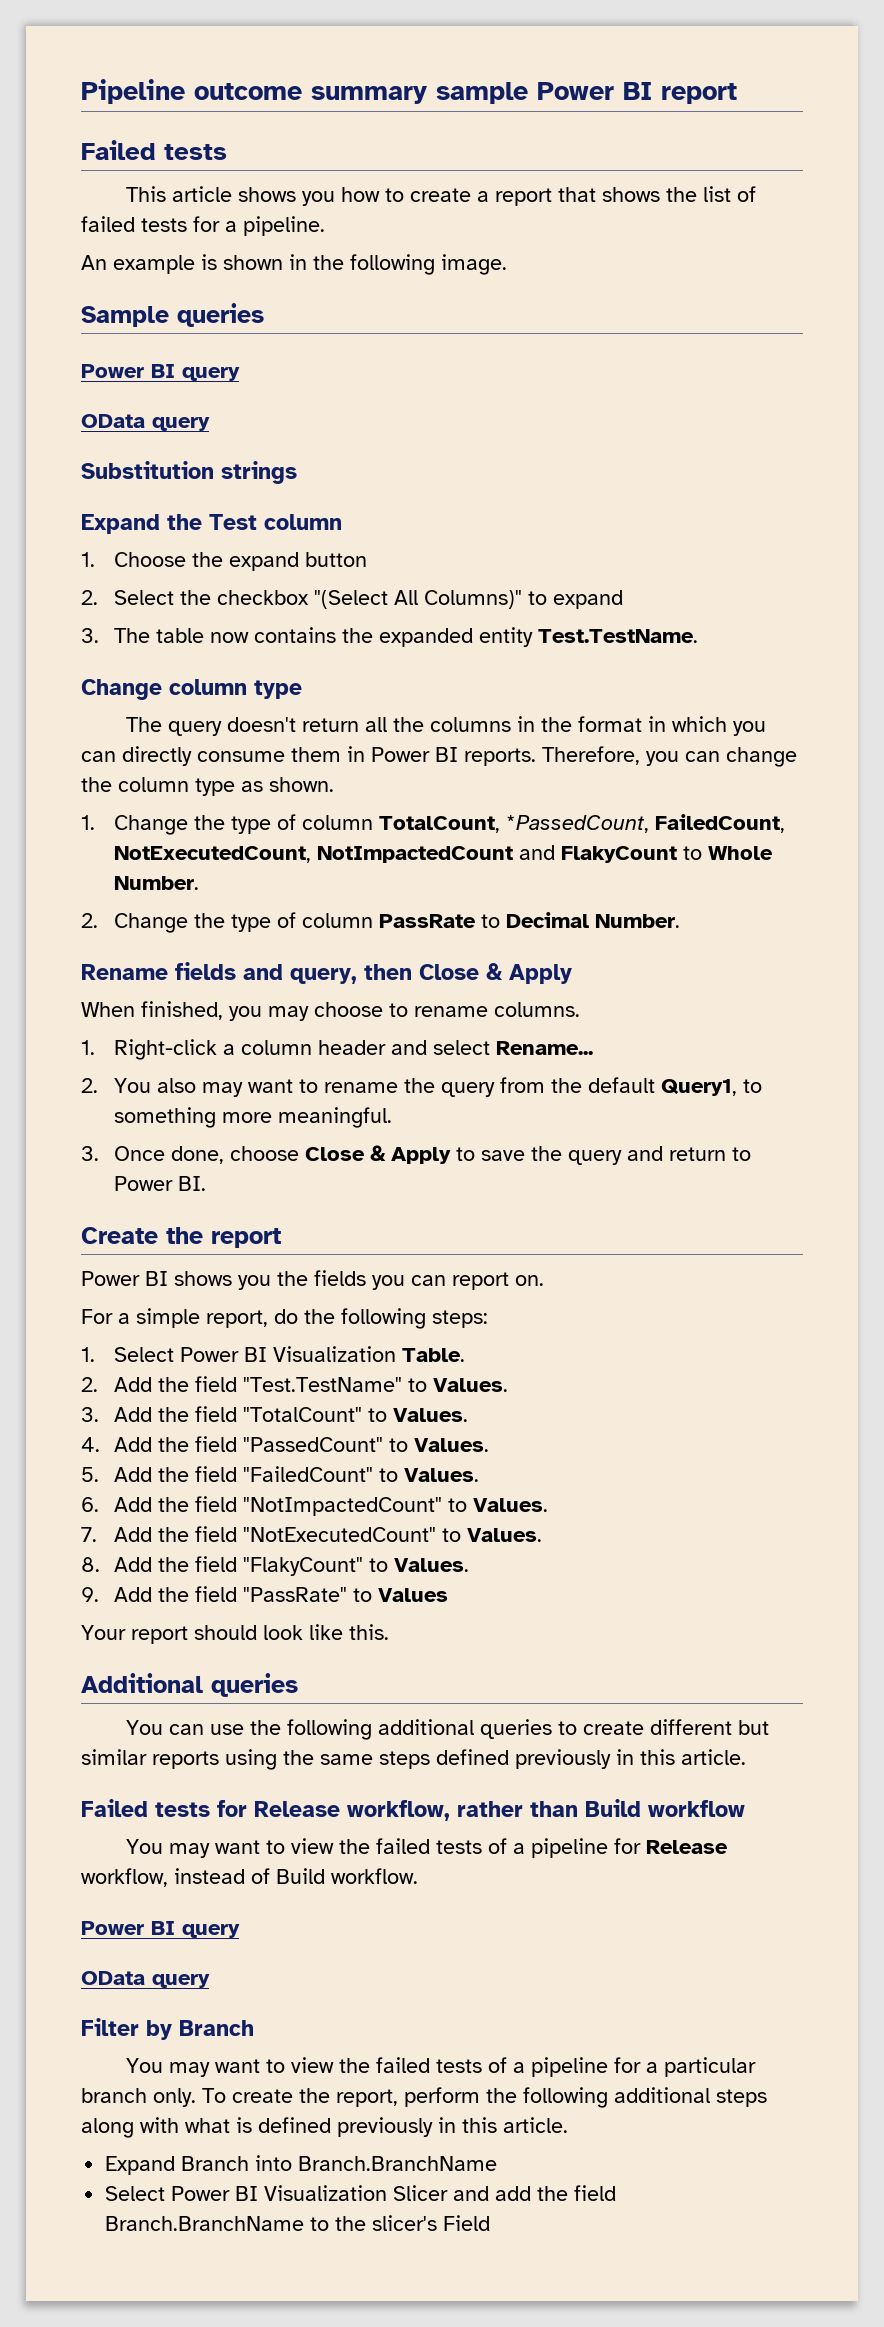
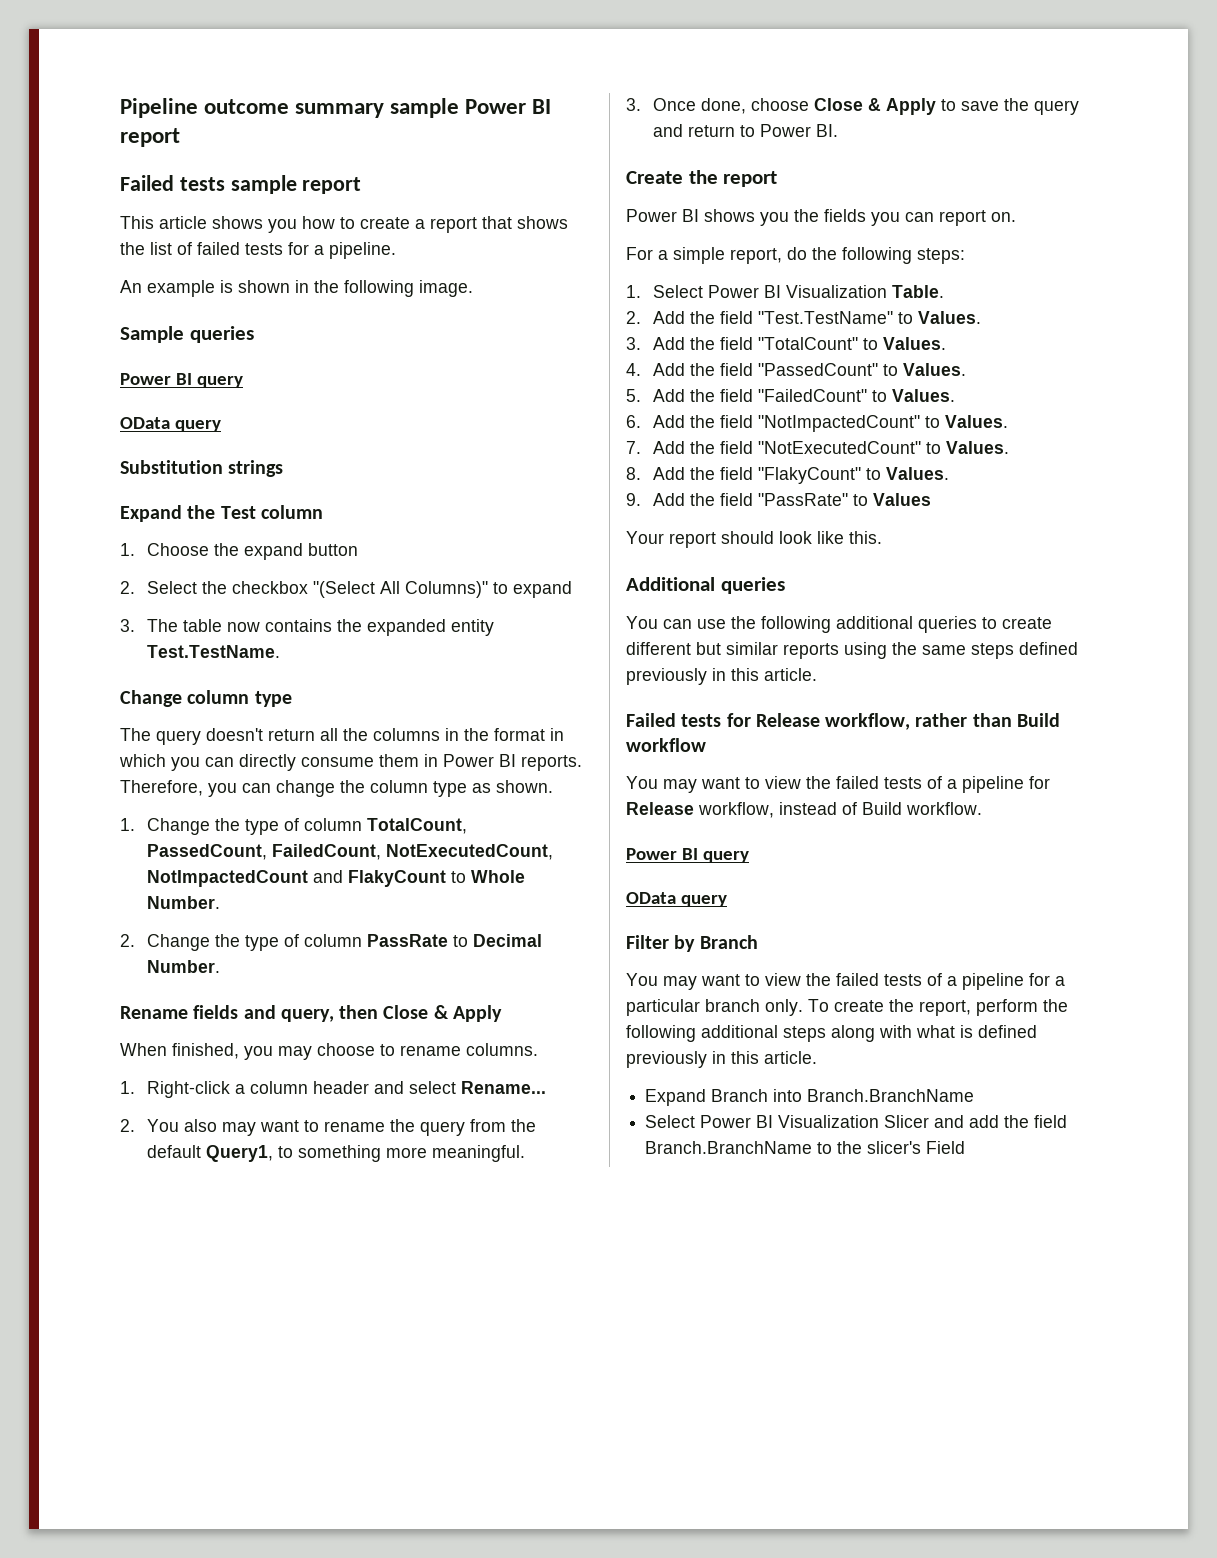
(227, 152) none -> [230,175,362,194] sample report
[505,815,649,833] *PassedCount, -> [146,844,267,860] PassedCount,

